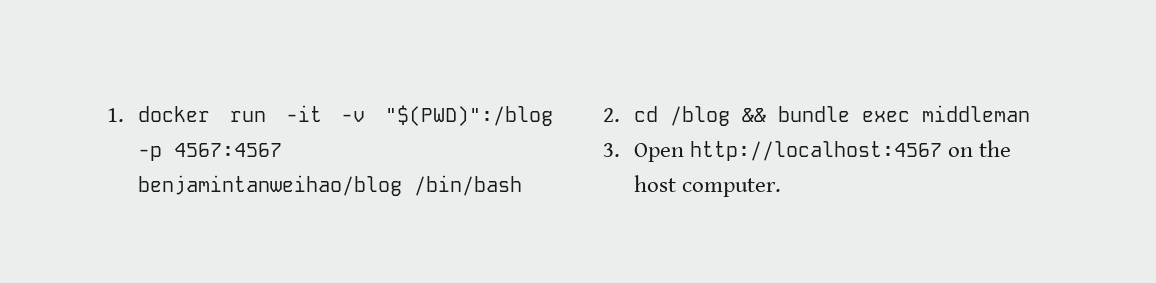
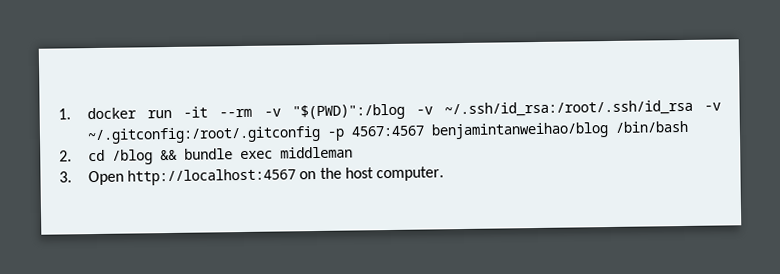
(322, 113) none -> [219,108,253,118] --rm
(553, 115) none -> [415,99,721,118] [87,125,322,145] -v ~/.ssh/id_rsa:/root/.ssh/id_rsa -v ~/.gitconfig:/root/.gitconfig

